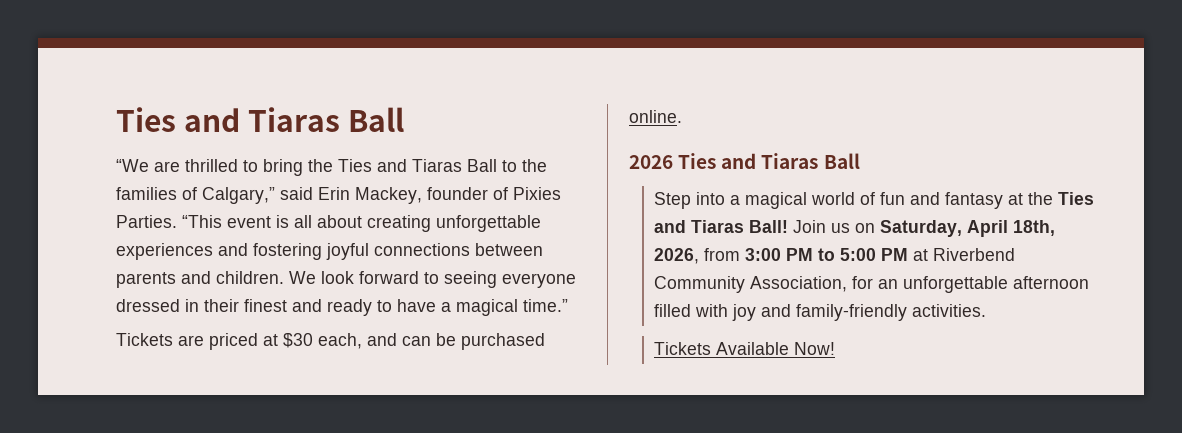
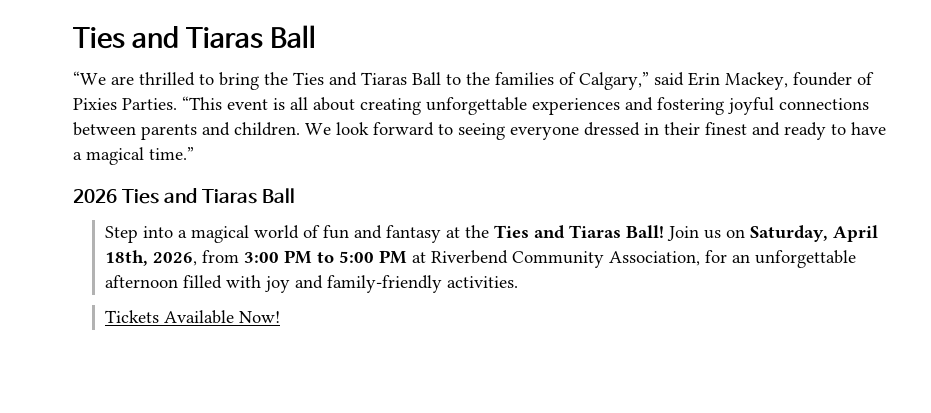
[116,333,545,350] [629,110,682,123] // Tickets are priced at $30 each, and can be purchased online. -> (194, 153) none

